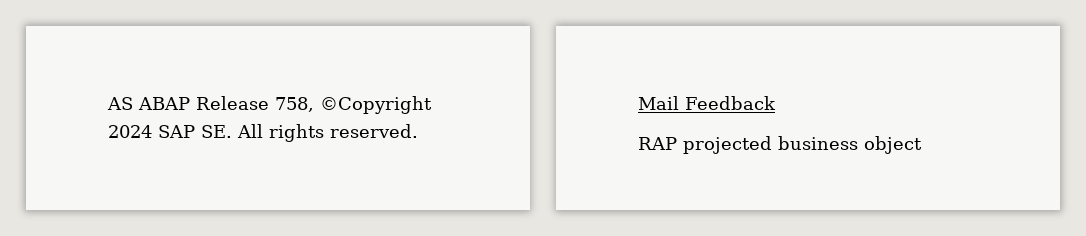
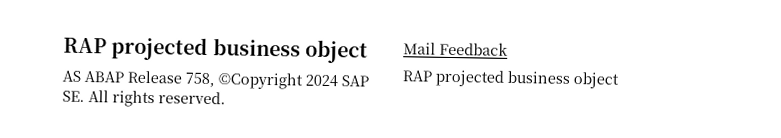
(107, 103) none -> [63,36,368,64] RAP projected business object //

